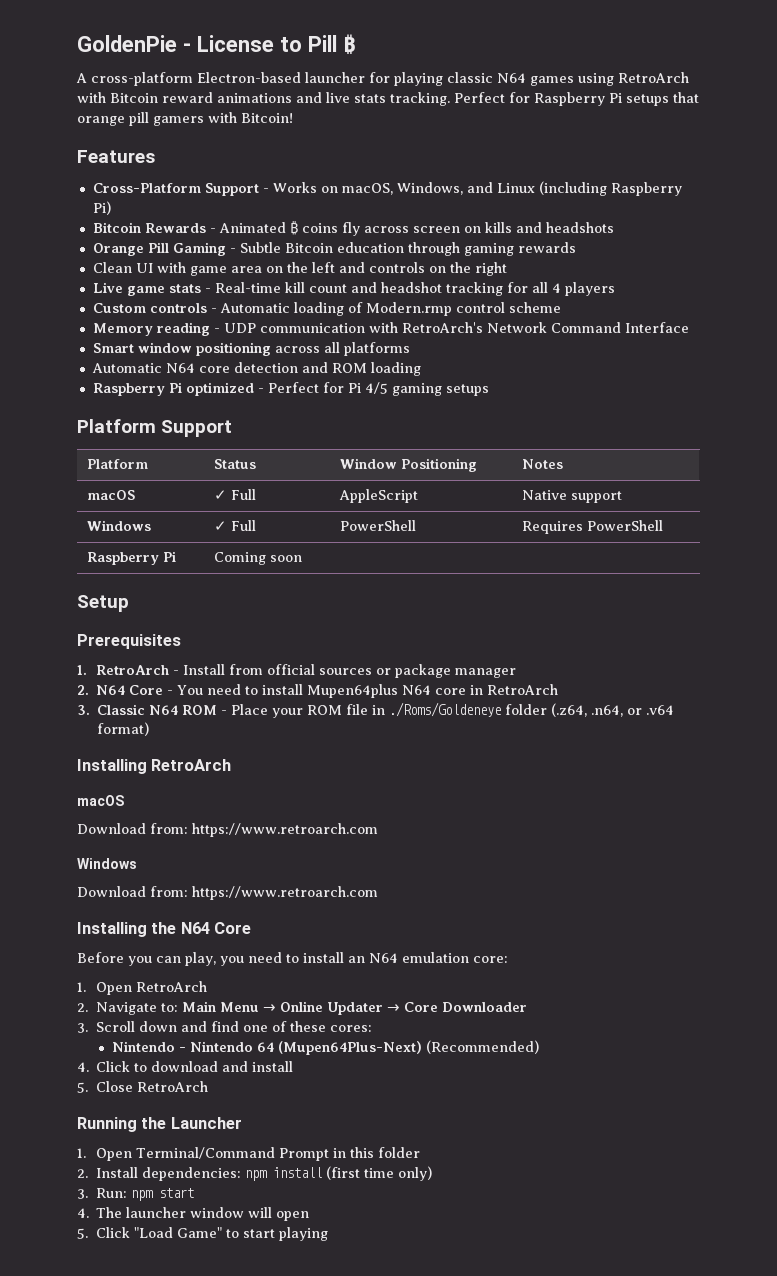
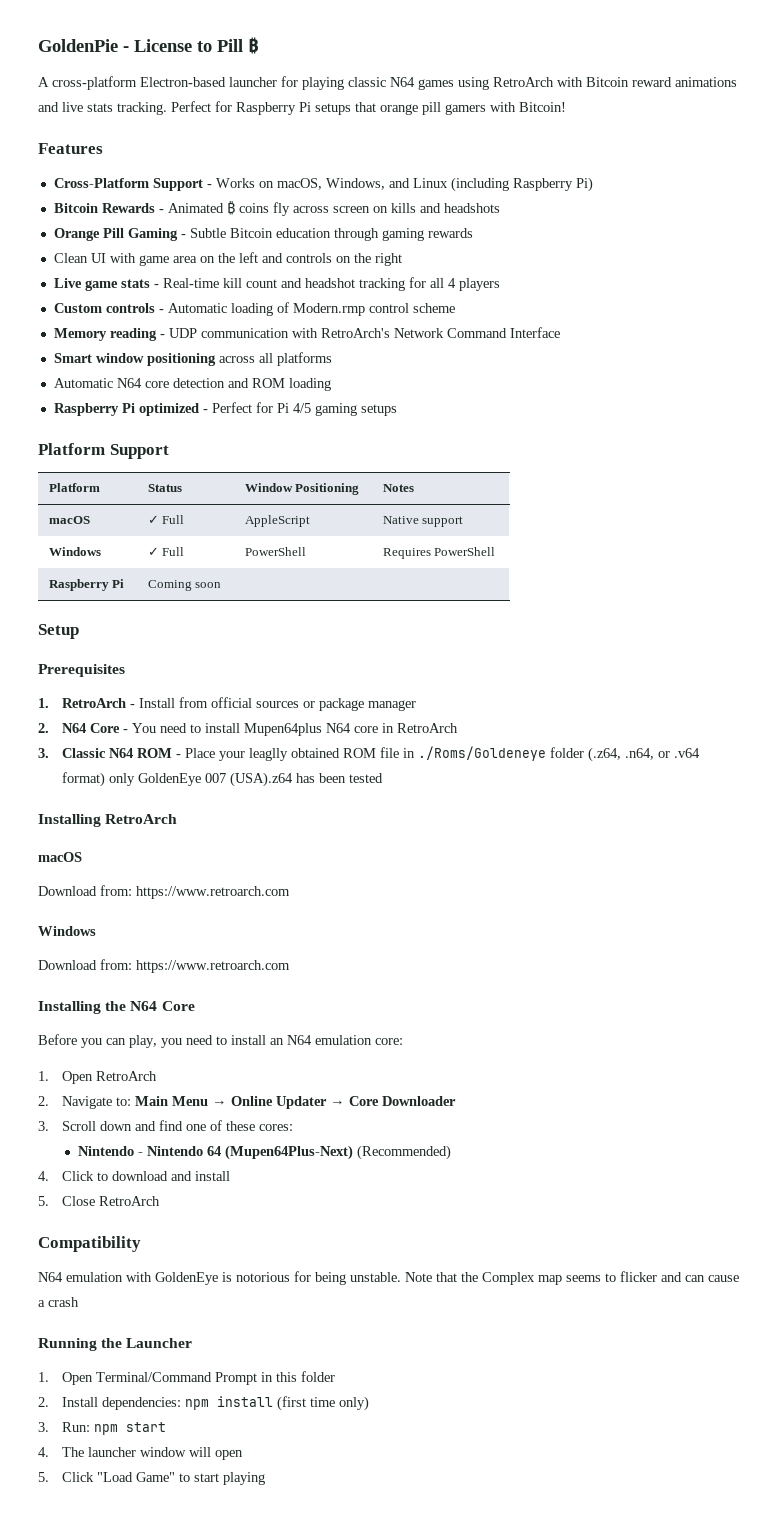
(304, 713) none -> [248,748,340,761] leaglly obtained
(150, 729) none -> [108,772,383,787] only GoldenEye 007 (USA).z64 has been tested
(209, 1086) none -> [38,1236,141,1252] [38,1271,739,1285] [38,1297,79,1307] // Compatibility // N64 emulation with GoldenEye is notorious for being unstable. Note that the Complex map seems to flicker and can cause a crash

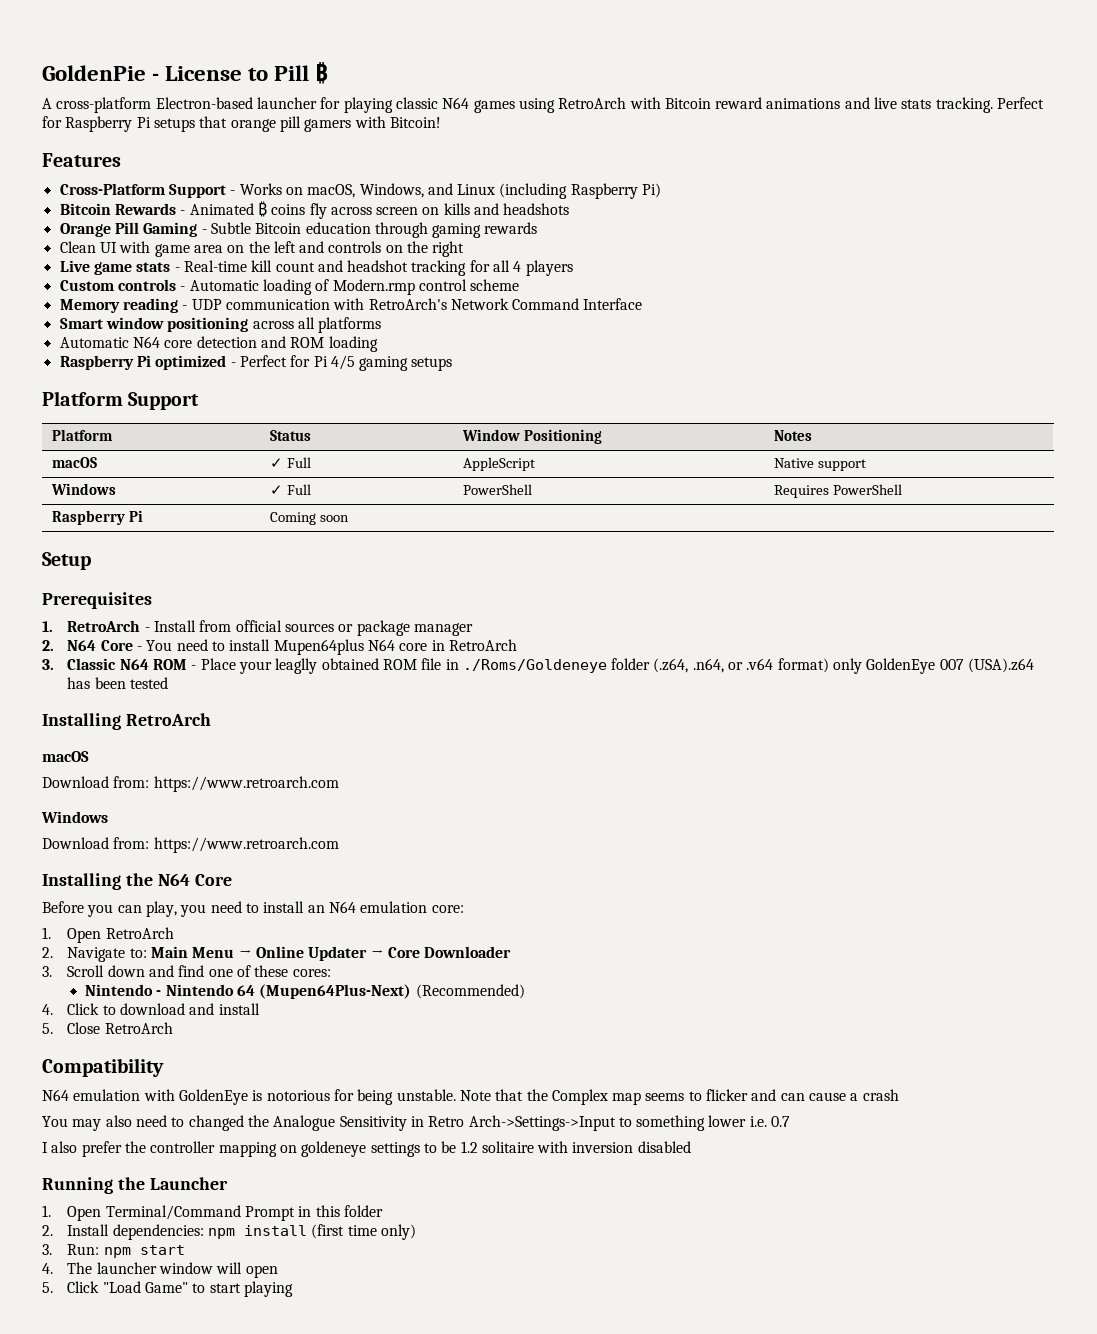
(79, 1302) none -> [42,1115,791,1131] [42,1141,691,1157] // You may also need to changed the Analogue Sensitivity in Retro Arch->Settings->Input to something lower i.e. 0.7 // I also prefer the controller mapping on goldeneye settings to be 1.2 solitaire with inversion disabled

